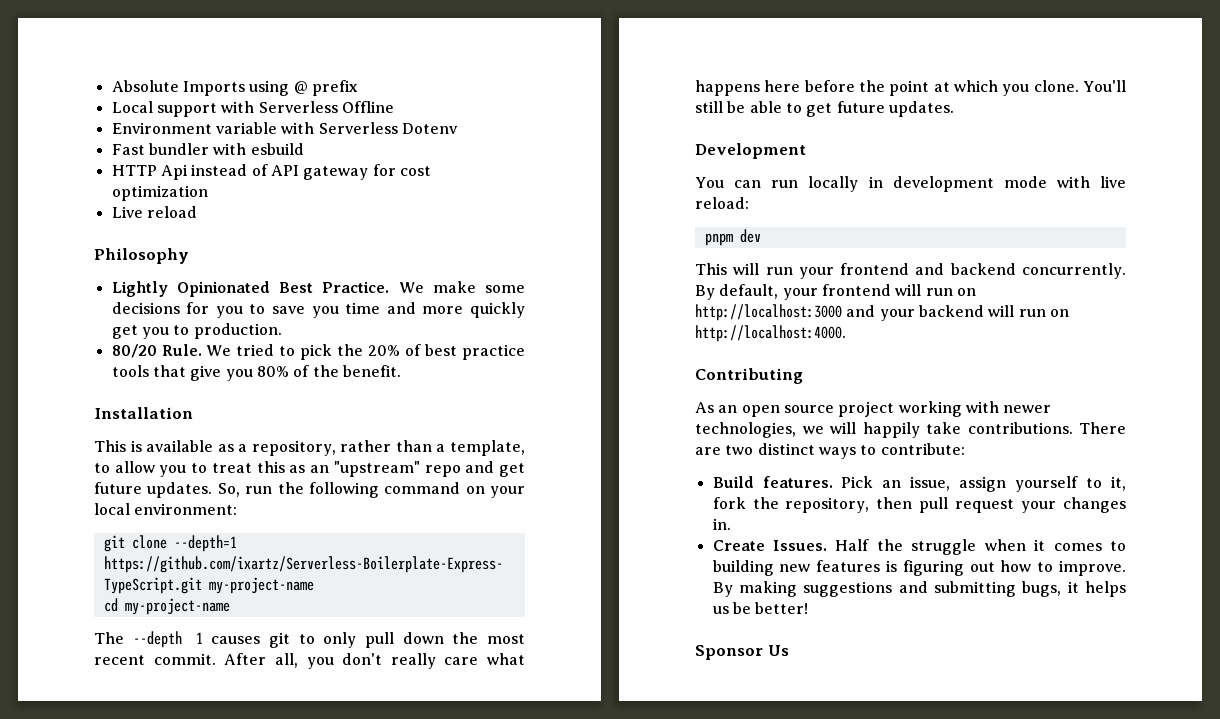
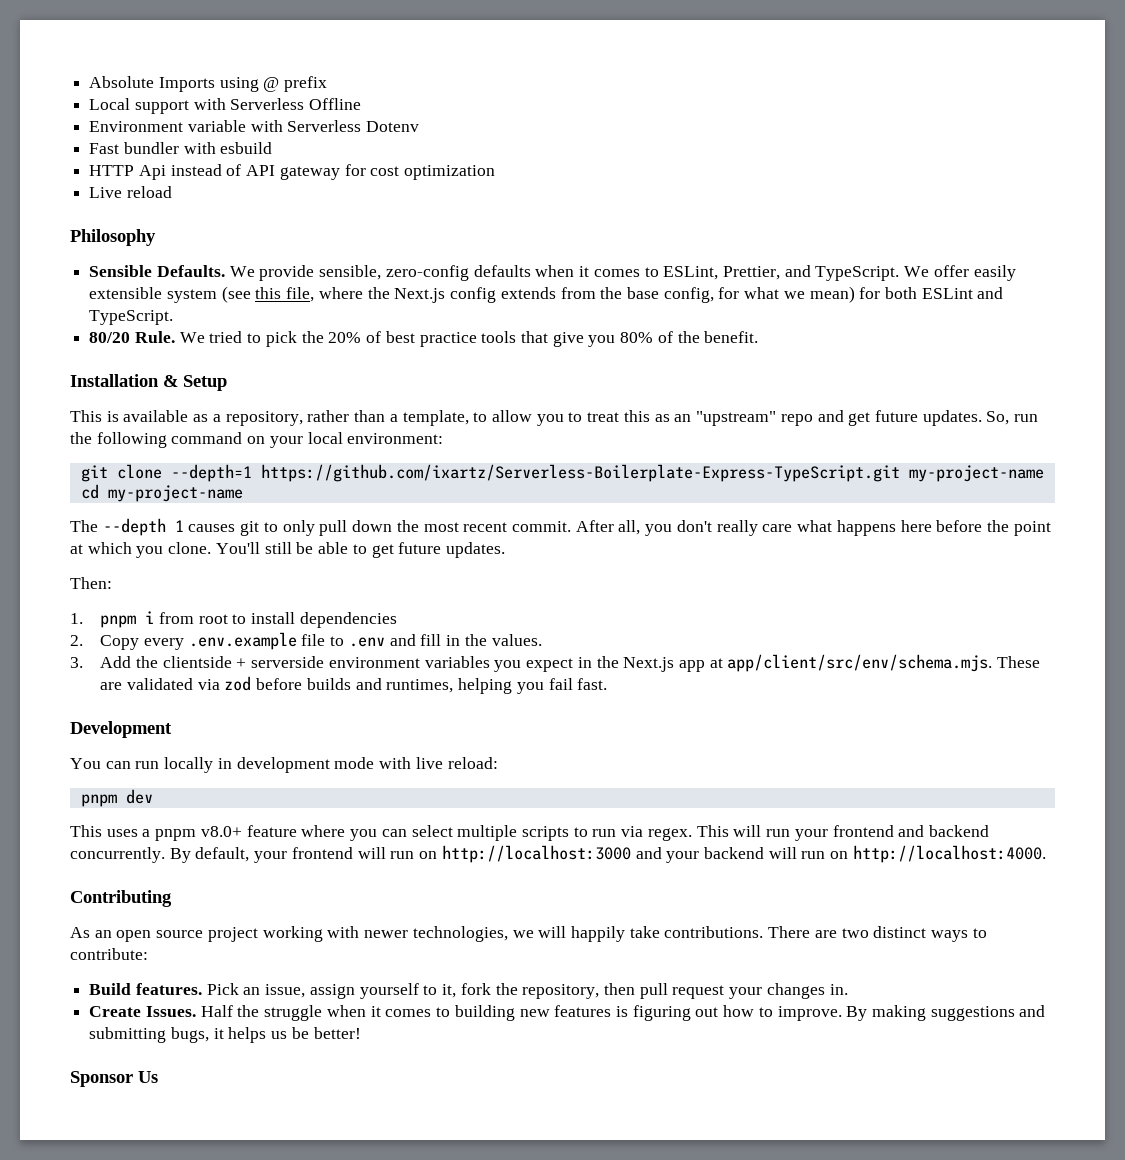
[111,281,525,297] [111,302,525,318] [111,323,282,339] Lightly Opinionated Best Practice. We make some decisions for you to save you time and more quickly get you to production. -> [89,265,1016,281] [89,286,1004,303] [89,310,174,325] Sensible Defaults. We provide sensible, zero-config defaults when it comes to ESLint, Prettier, and TypeScript. We offer easily extensible system (see this file, where the Next.js config extends from the base config, for what we mean) for both ESLint and TypeScript.
(193, 413) none -> [163,375,227,391] & Setup
(954, 109) none -> [70,577,112,589] [70,611,397,628] [70,632,542,650] [70,654,1041,672] [100,676,608,694] // Then: // 1. pnpm i from root to install dependencies // 2. Copy every .env.example file to .env and fill in the values. // 3. Add the clientside + serverside environment variables you expect in the Next.js app at app/client/src/env/schema.mjs. These are validated via zod before builds and runtimes, helping you fail fast.
(727, 269) none -> [106,825,729,841] uses a pnpm v8.0+ feature where you can select multiple scripts to run via regex. This

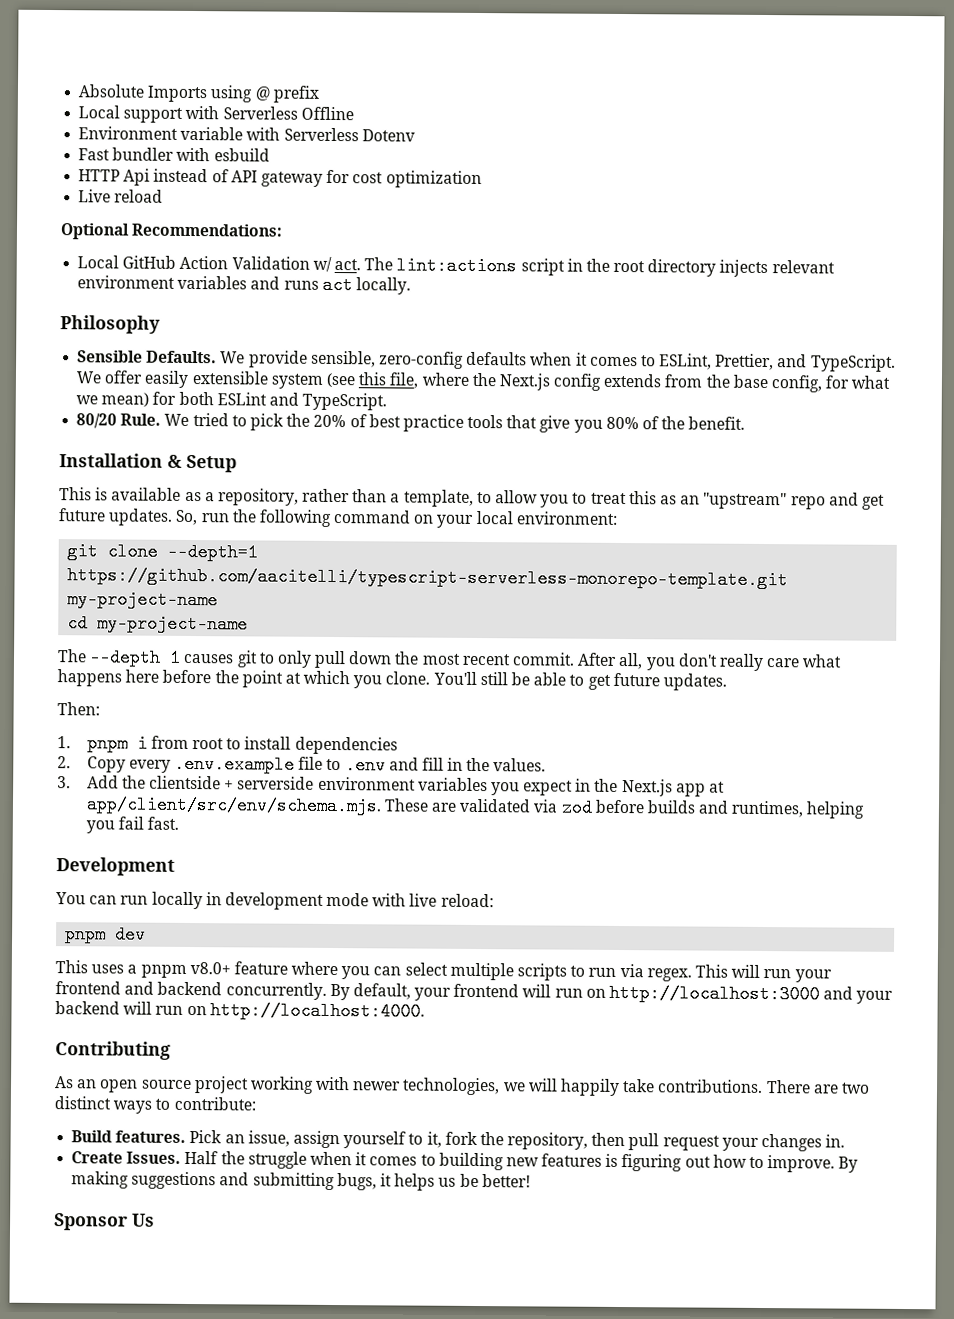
(172, 192) none -> [60,223,284,240] [77,255,835,278] [77,275,411,295] // Optional Recommendations: // Local GitHub Action Validation w/ act. The lint:actions script in the root directory injects relevant environment variables and runs act locally.
[260,464,900,482] https://github.com/ixartz/Serverless-Boilerplate-Express-TypeScript.git -> [67,566,789,590] https://github.com/aacitelli/typescript-serverless-monorepo-template.git

